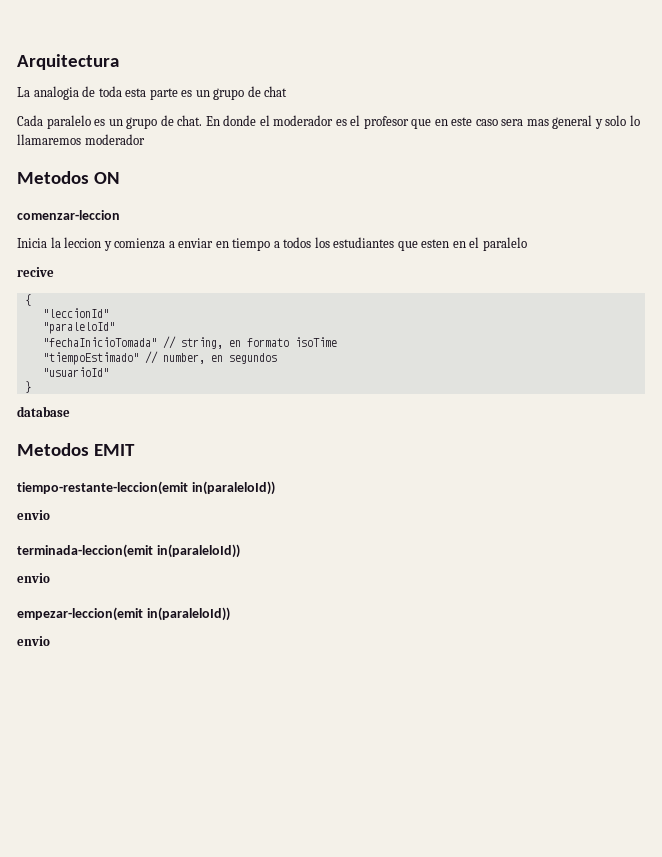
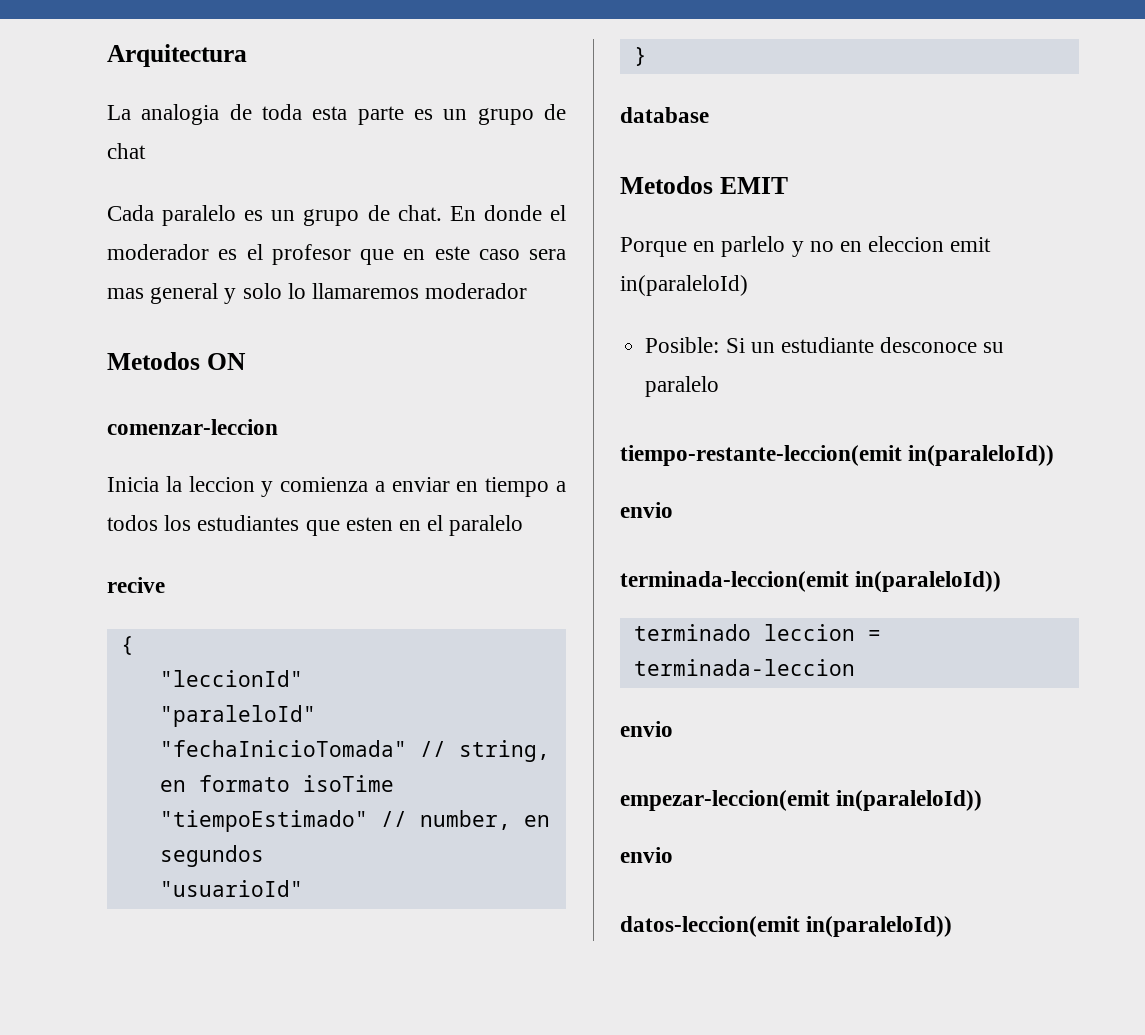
(135, 450) none -> [620,236,992,257] [620,275,748,296] [645,337,1005,353] [645,376,720,397] // Porque en parlelo y no en eleccion emit in(paraleloId) // Posible: Si un estudiante desconoce su paralelo
(240, 551) none -> [633,624,881,641] [633,659,855,676] // terminado leccion = terminada-leccion
(50, 641) none -> [620,916,953,937] // datos-leccion(emit in(paraleloId))

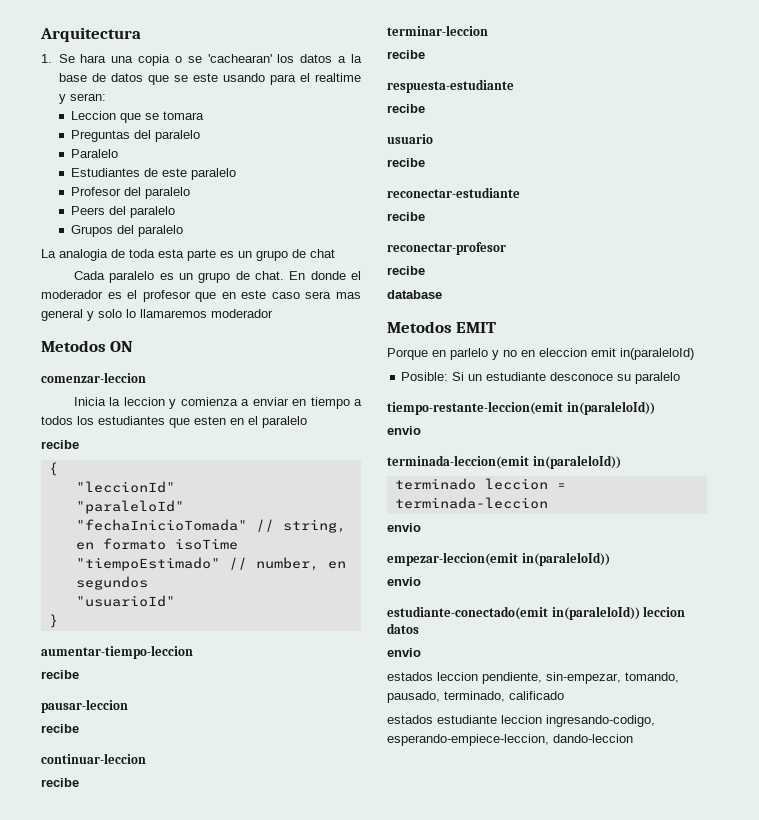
(247, 55) none -> [41,54,362,66] [58,73,361,85] [58,93,106,104] [71,111,205,123] [71,130,201,142] [71,149,119,158] [71,168,237,180] [71,187,191,199] [71,206,176,218] [71,225,184,237] // 1. Se hara una copia o se 'cachearan' los datos a la base de datos que se este usando para el realtime y seran: // Leccion que se tomara // Preguntas del paralelo // Paralelo // Estudiantes de este paralelo // Profesor del paralelo // Peers del paralelo // Grupos del paralelo
[107,577,165,593] recive -> [41,440,79,449] recibe
(647, 56) none -> [41,645,193,659] [41,670,79,679] [41,699,128,713] [41,724,79,733] [41,753,146,764] [41,778,79,787] [387,25,488,36] [387,50,425,59] [387,79,514,93] [387,104,425,113] [387,134,433,144] [387,158,425,167] [387,187,520,198] [387,212,425,221] [387,242,506,255] [387,266,425,275] // aumentar-tiempo-leccion // recibe // pausar-leccion // recibe // continuar-leccion // recibe // terminar-leccion // recibe // respuesta-estudiante // recibe // usuario // recibe // reconectar-estudiante // recibe // reconectar-profesor // recibe
[620,916,953,937] datos-leccion(emit in(paraleloId)) -> [387,606,686,620] [387,623,419,634] [387,648,421,657] [387,672,679,684] [387,691,564,703] [387,715,655,727] [387,734,633,746] estudiante-conectado(emit in(paraleloId)) leccion datos // envio // estados leccion pendiente, sin-empezar, tomando, pausado, terminado, calificado // estados estudiante leccion ingresando-codigo, esperando-empiece-leccion, dando-leccion

